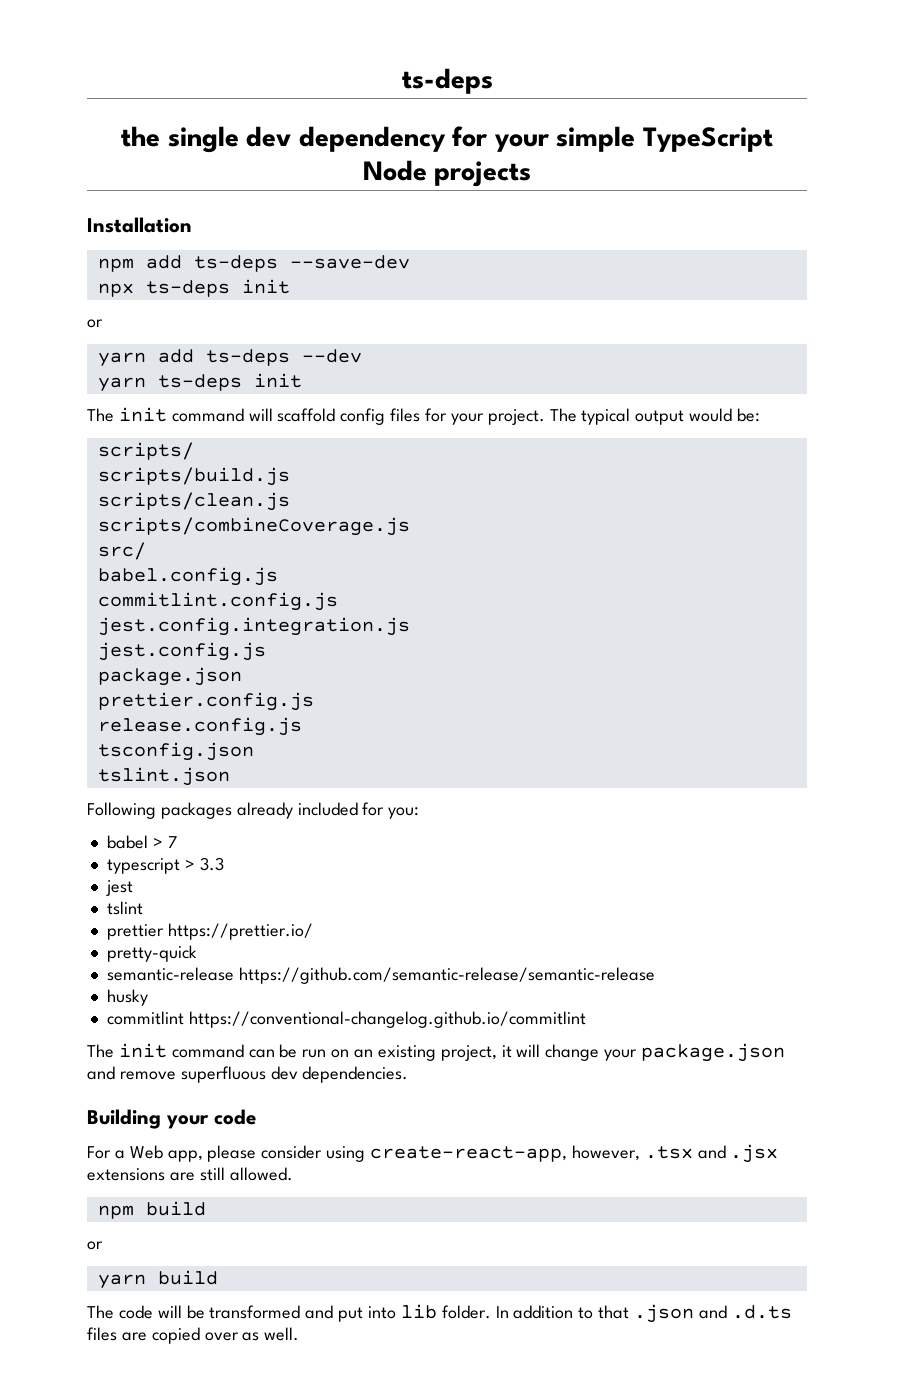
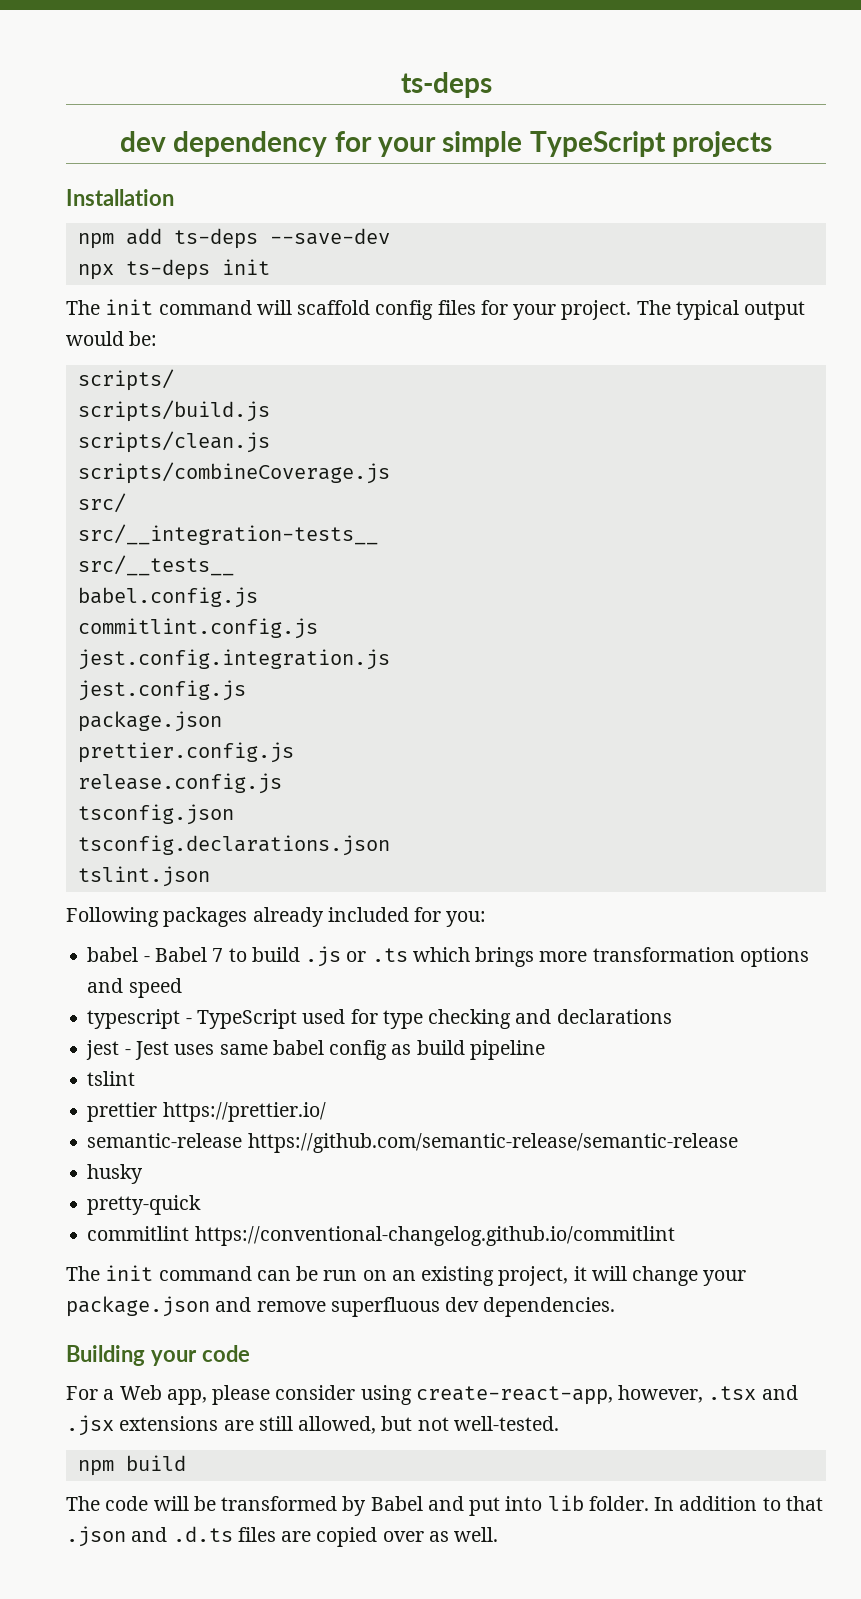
[121,126,239,153] the single -> (492, 85) none
[362,160,427,181] Node -> (666, 144) none
[87,319,103,328] [97,349,362,367] [97,373,302,392] // or // yarn add ts-deps --dev // yarn ts-deps init -> (270, 267) none
(146, 551) none -> [77,524,378,545] [77,555,234,576] // src/__integration-tests__ // src/__tests__
(254, 751) none -> [77,835,390,856] // tsconfig.declarations.json
[152,837,163,848] > -> [143,947,207,962] - Babel
[106,857,224,874] [105,880,133,896] // typescript > 3.3 // jest -> [228,946,809,967] [87,978,182,998] [87,1009,672,1029] [86,1040,545,1060] to build .js or .ts which brings more transformation options and speed // typescript - TypeScript used for type checking and declarations // jest - Jest uses same babel config as build pipeline
[106,945,197,962] // pretty-quick -> (326, 1112) none
(148, 997) none -> [87,1195,202,1215] // pretty-quick
[229,1167,293,1181] allowed. -> [298,1416,559,1434] allowed, but not well-tested.
[87,1241,103,1250] [97,1270,218,1289] // or // yarn build -> (186, 1463) none
(301, 1312) none -> [342,1496,423,1516] by Babel

